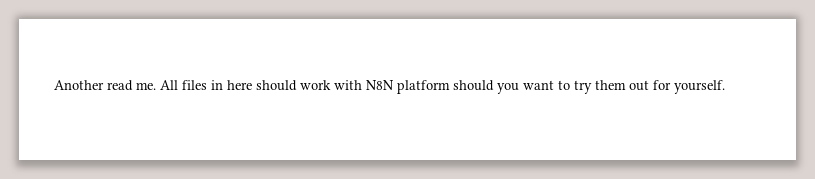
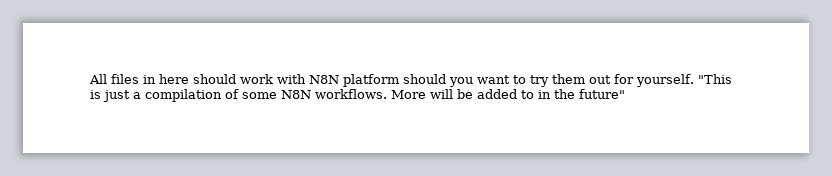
[54,80,156,91] Another read me. -> (89, 79) none
(725, 87) none -> [698,74,732,84] [90,89,625,102] "This is just a compilation of some N8N workflows. More will be added to in the future"

